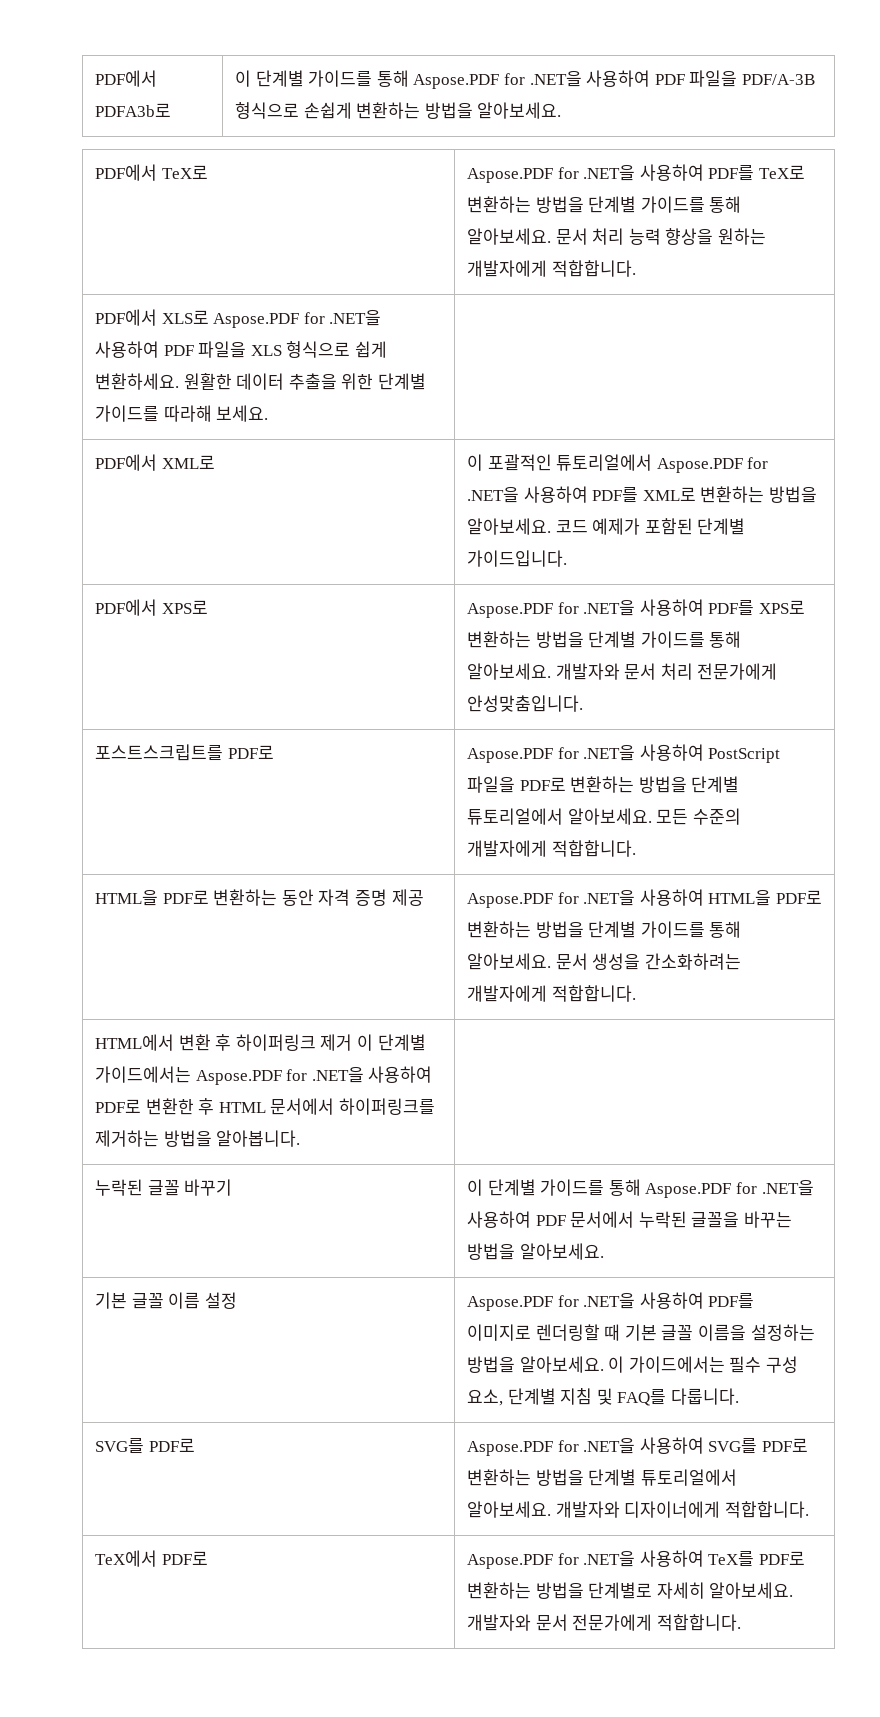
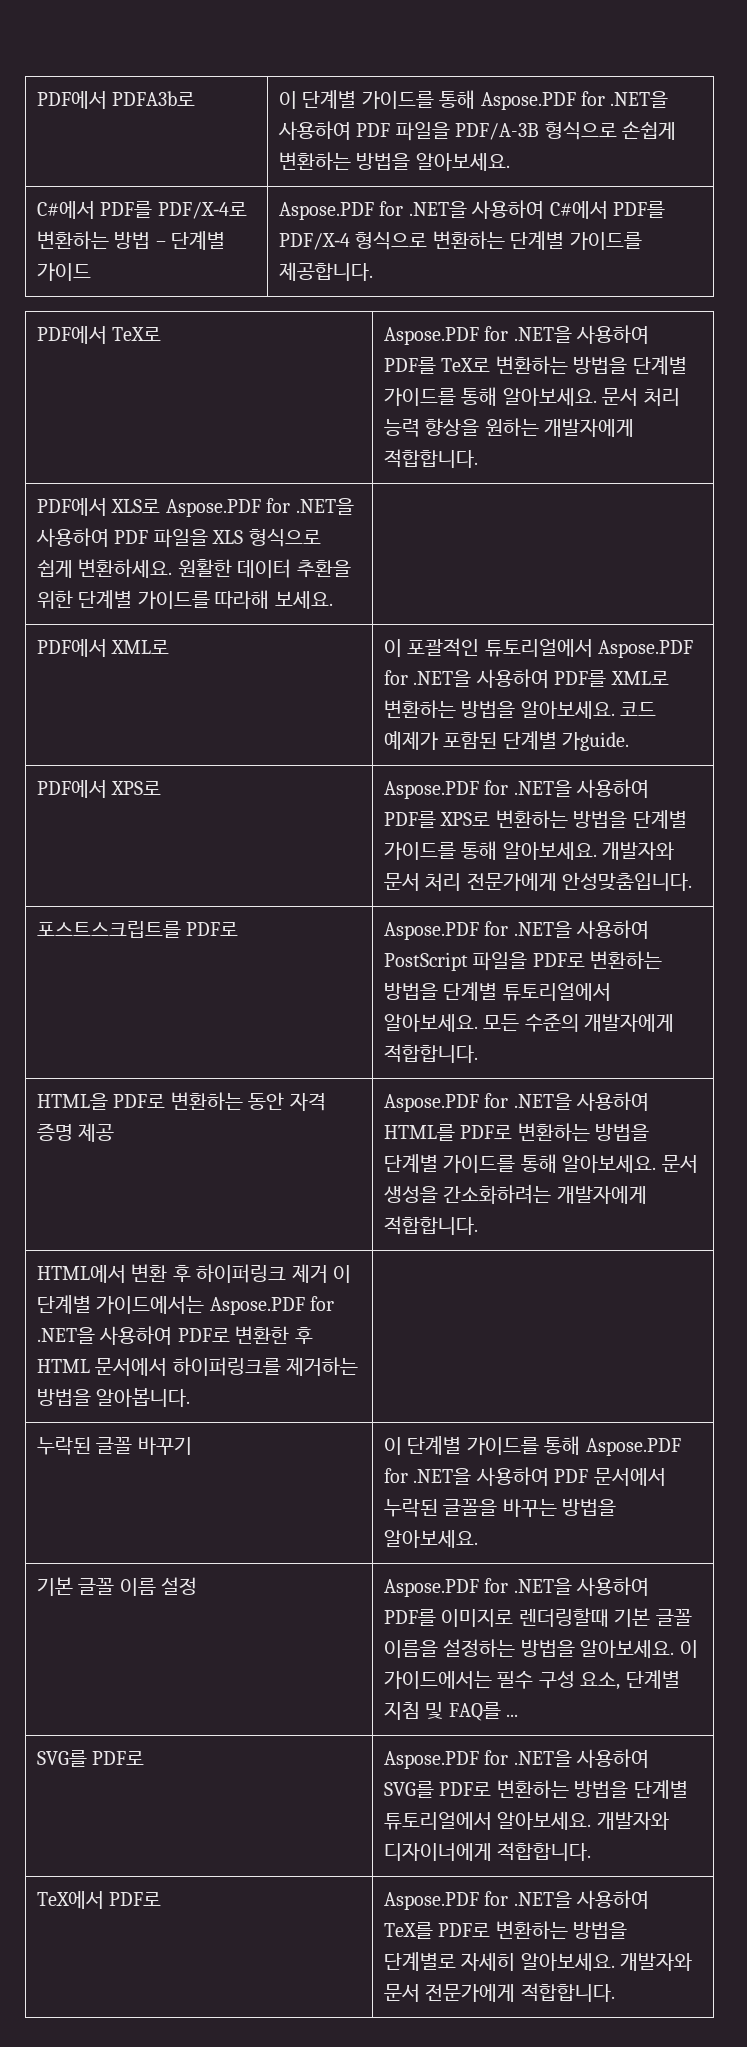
(562, 110) none -> [37,201,247,219] [37,231,226,250] [37,263,92,281] [279,200,666,220] [279,231,642,250] [279,262,374,281] // C#에서 PDF를 PDF/X‑4로 변환하는 방법 – 단계별 가이드 | Aspose.PDF for .NET을 사용하여 C#에서 PDF를 PDF/X‑4 형식으로 변환하는 단계별 가이드를 제공합니다.
[288,373,337,390] 추출을 -> [296,560,351,578] 추환을
[466,550,567,567] 가이드입니다. -> [562,732,630,751] 가guide.
[708,889,772,906] HTML을 -> [384,1124,456,1141] HTML를
[535,1324,621,1341] 렌더링할 때 -> [518,1608,609,1627] 렌더링할때
[670,1388,739,1405] 다룹니다. -> [506,1714,519,1717] ...

